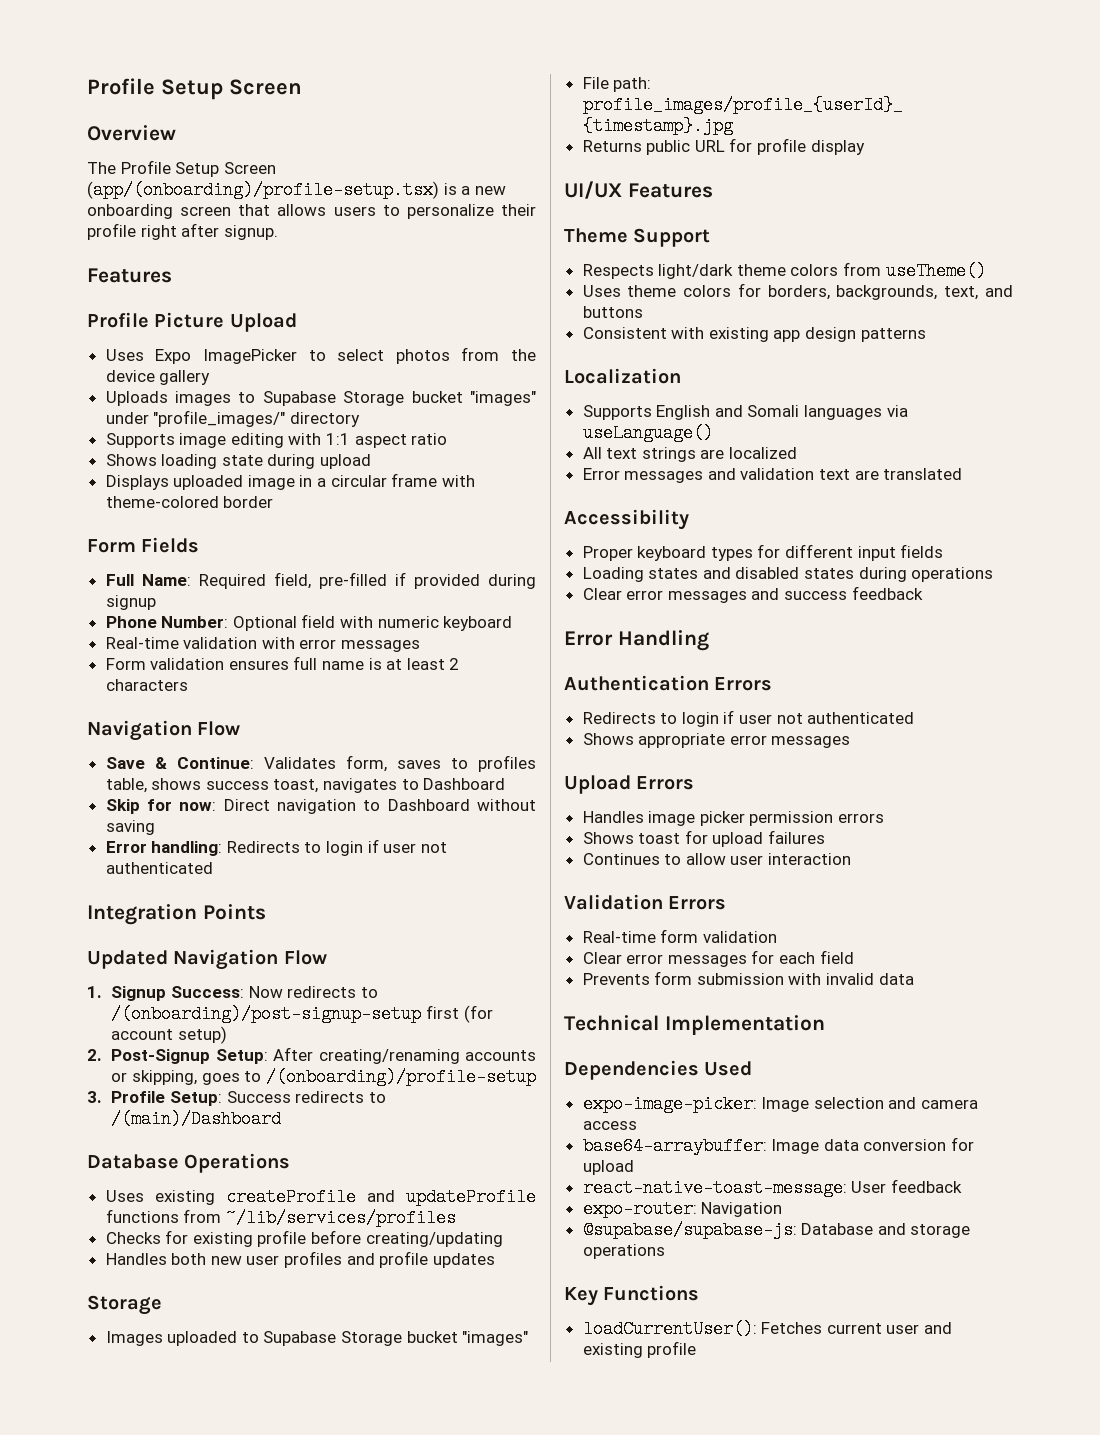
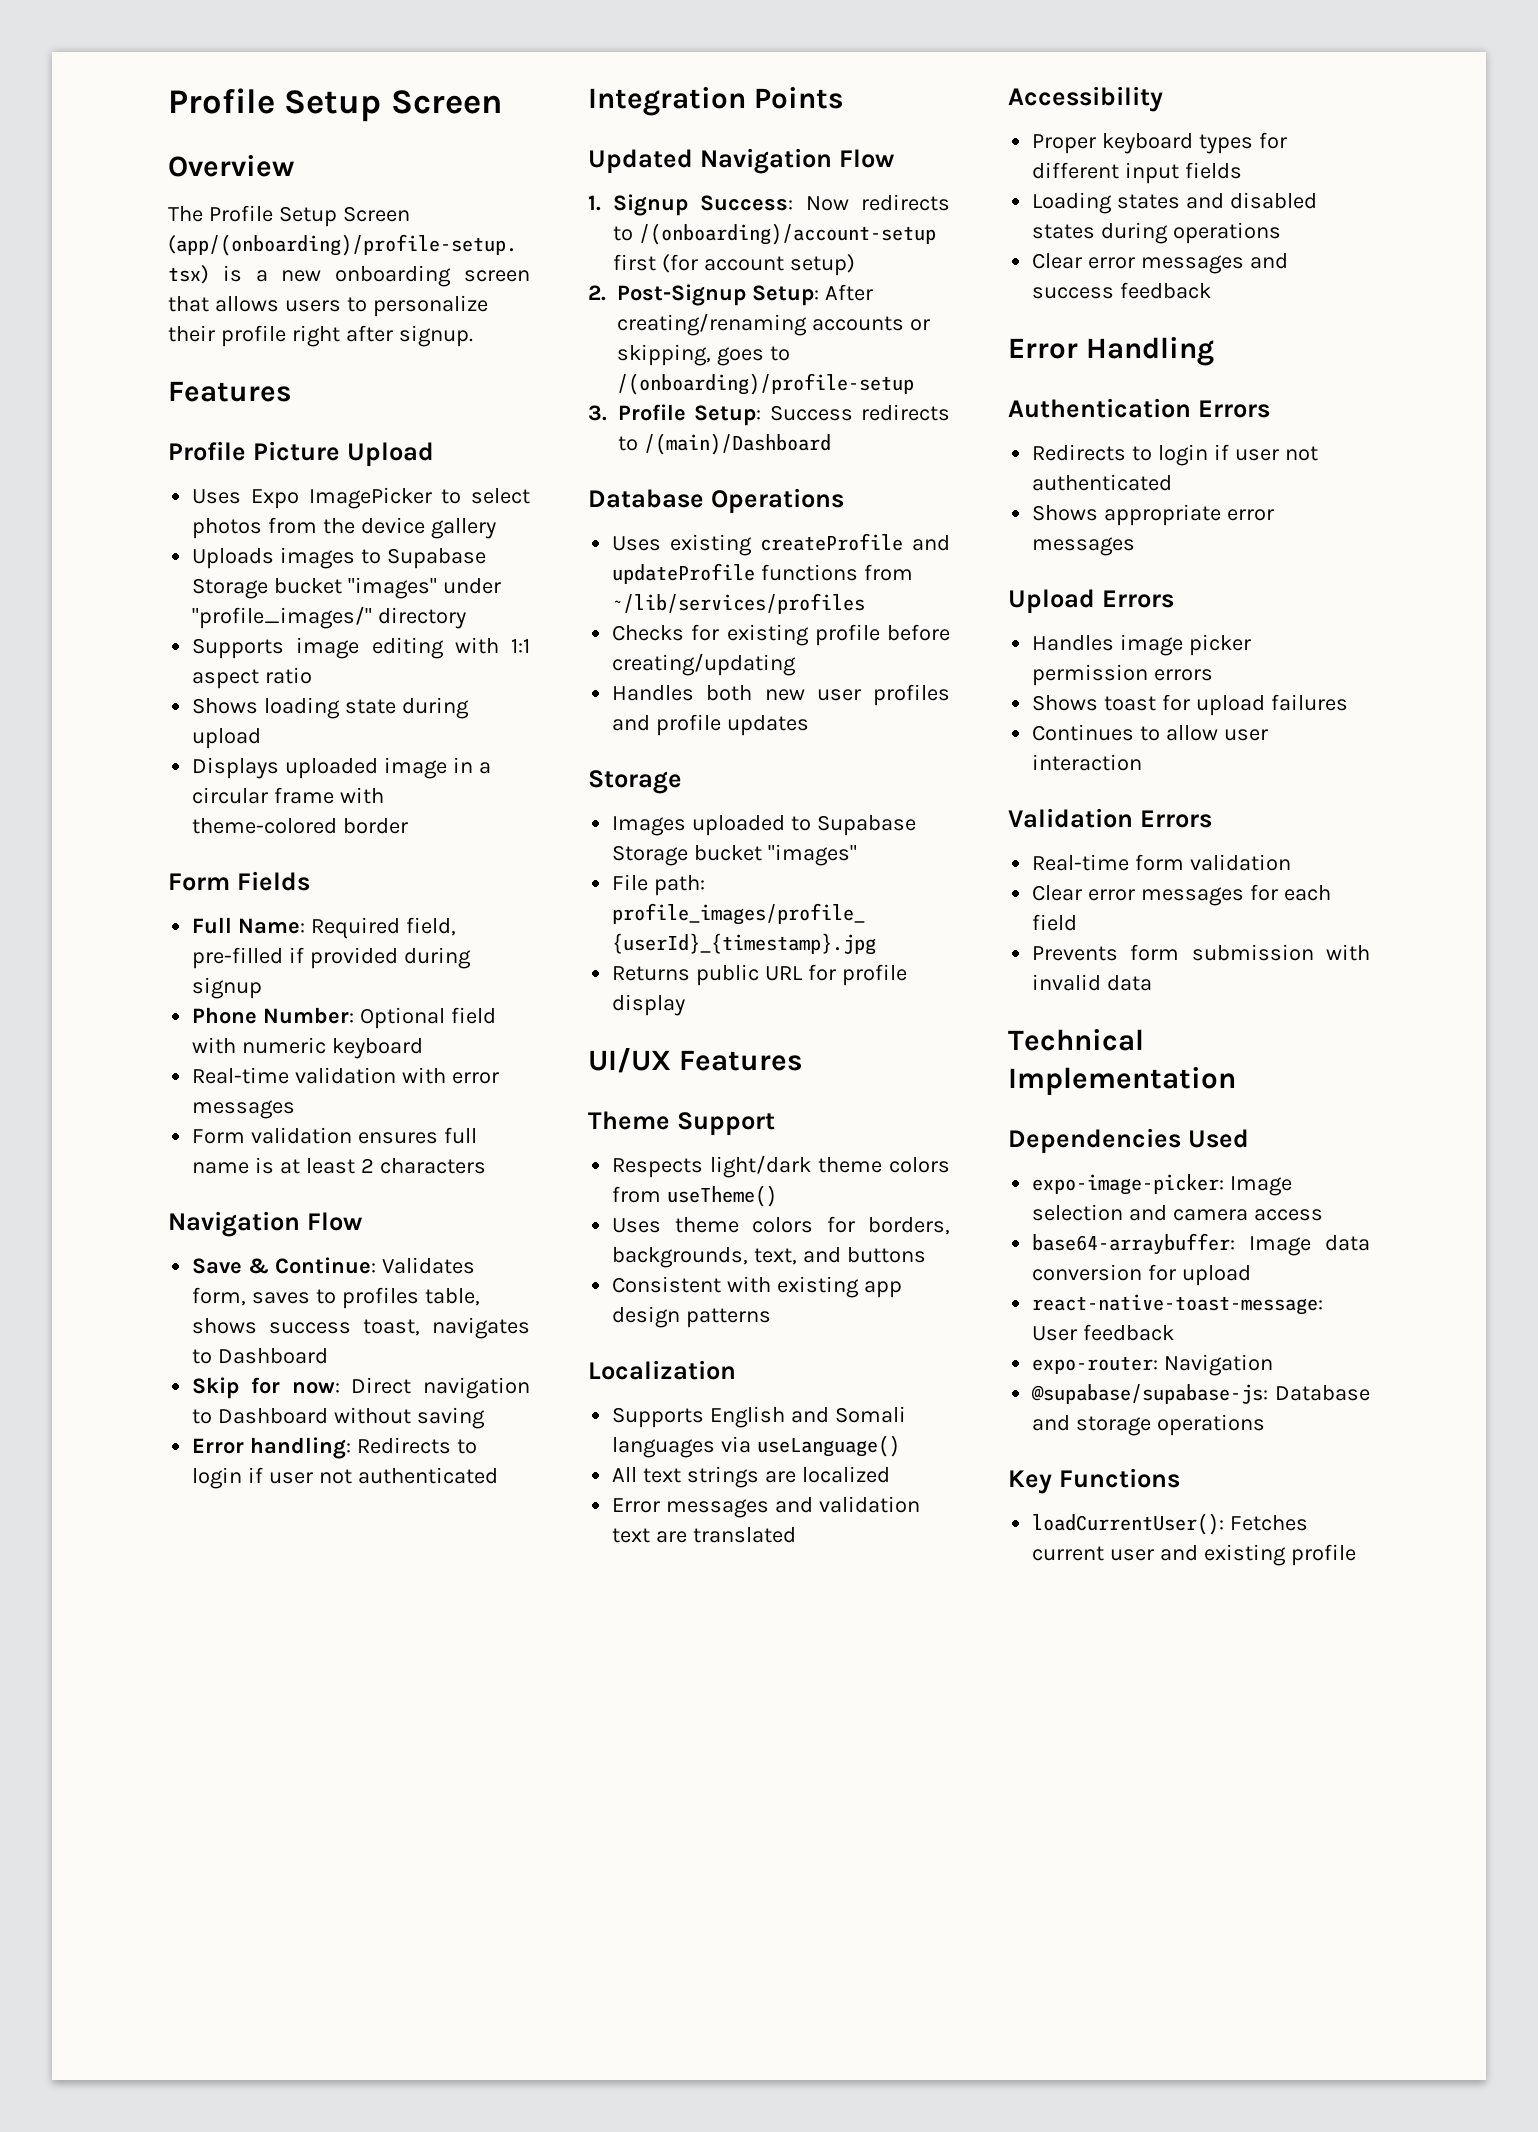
[111,1005,422,1023] /(onboarding)/post-signup-setup -> [638,223,936,245] /(onboarding)/account-setup

